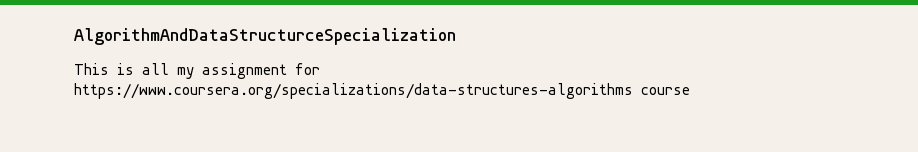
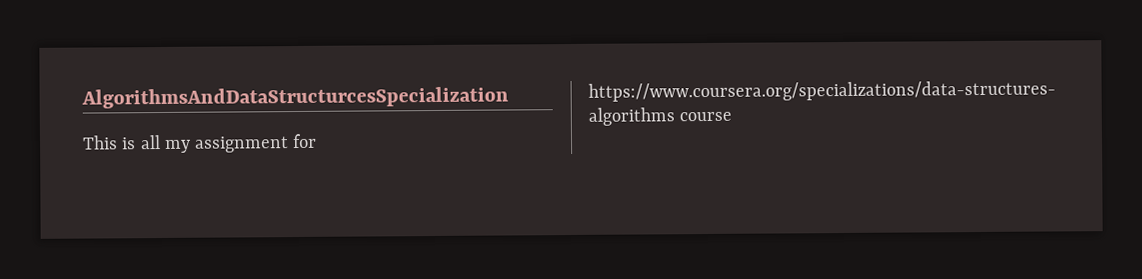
[74,28,456,45] AlgorithmAndDataStructurceSpecialization -> [81,86,509,109] AlgorithmsAndDataStructurcesSpecialization

